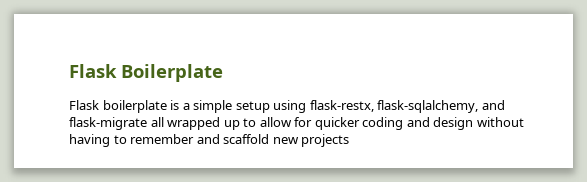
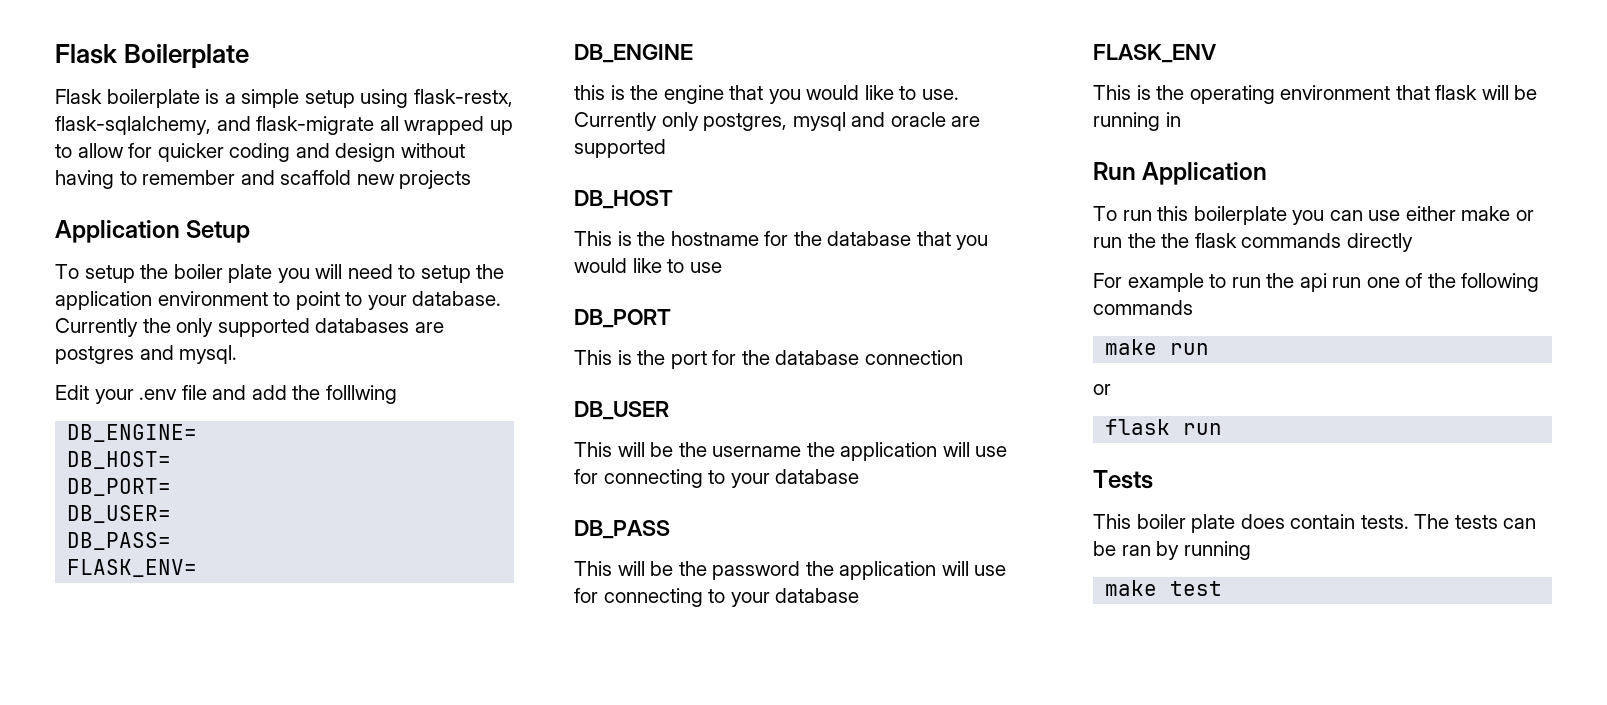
(350, 140) none -> [55,220,251,243] [55,264,505,283] [55,291,502,310] [55,318,444,337] [55,345,238,364] [55,385,397,404] [67,424,198,442] [67,451,172,469] [67,478,172,496] [67,505,172,523] [67,532,172,550] [67,559,198,577] [574,44,693,63] [574,85,959,104] [574,112,981,131] [574,139,666,158] [574,190,673,209] [574,231,989,250] [574,258,722,273] [574,309,671,328] [574,350,963,369] [574,401,669,420] [574,442,1008,461] [574,469,860,488] [574,520,670,539] [574,561,1007,580] [574,588,860,607] [1093,44,1216,63] [1093,85,1538,104] [1093,112,1181,131] [1093,162,1268,185] [1093,206,1534,225] [1093,233,1413,252] [1093,273,1540,292] [1093,300,1193,315] [1105,339,1210,355] [1093,384,1111,395] [1105,419,1223,435] [1093,470,1153,489] [1093,514,1537,533] [1093,541,1251,560] [1105,580,1223,596] // Application Setup // To setup the boiler plate you will need to setup the application environment to point to your database. Currently the only supported databases are postgres and mysql. // Edit your .env file and add the folllwing // DB_ENGINE= // DB_HOST= // DB_PORT= // DB_USER= // DB_PASS= // FLASK_ENV= // DB_ENGINE // this is the engine that you would like to use. Currently only postgres, mysql and oracle are supported // DB_HOST // This is the hostname for the database that you would like to use // DB_PORT // This is the port for the database connection // DB_USER // This will be the username the application will use for connecting to your database // DB_PASS // This will be the password the application will use for connecting to your database // FLASK_ENV // This is the operating environment that flask will be running in // Run Application // To run this boilerplate you can use either make or run the the flask commands directly // For example to run the api run one of the following commands // make run // or // flask run // Tests // This boiler plate does contain tests. The tests can be ran by running // make test

